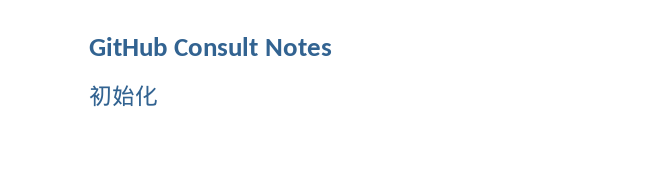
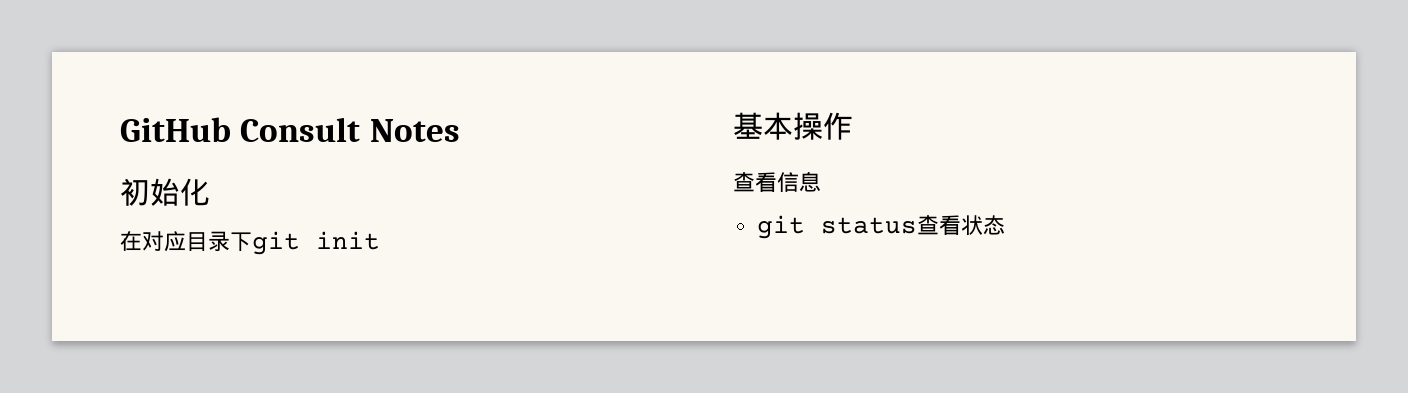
(158, 96) none -> [120,231,380,255] [733,112,853,140] [733,171,821,192] [757,215,1006,239] // 在对应目录下git init // 基本操作 // 查看信息 // git status查看状态

